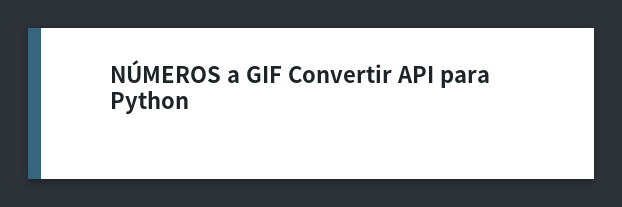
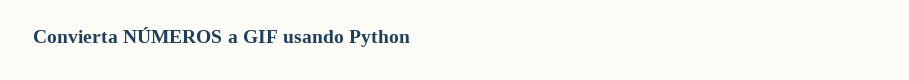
(110, 71) none -> [33,30,118,43] Convierta
[287,64,490,88] Convertir API para -> [283,30,345,43] usando

